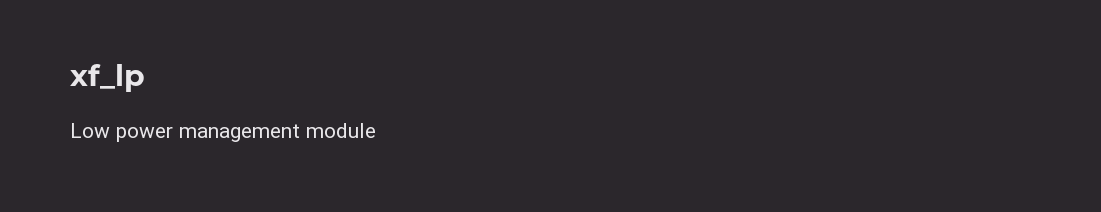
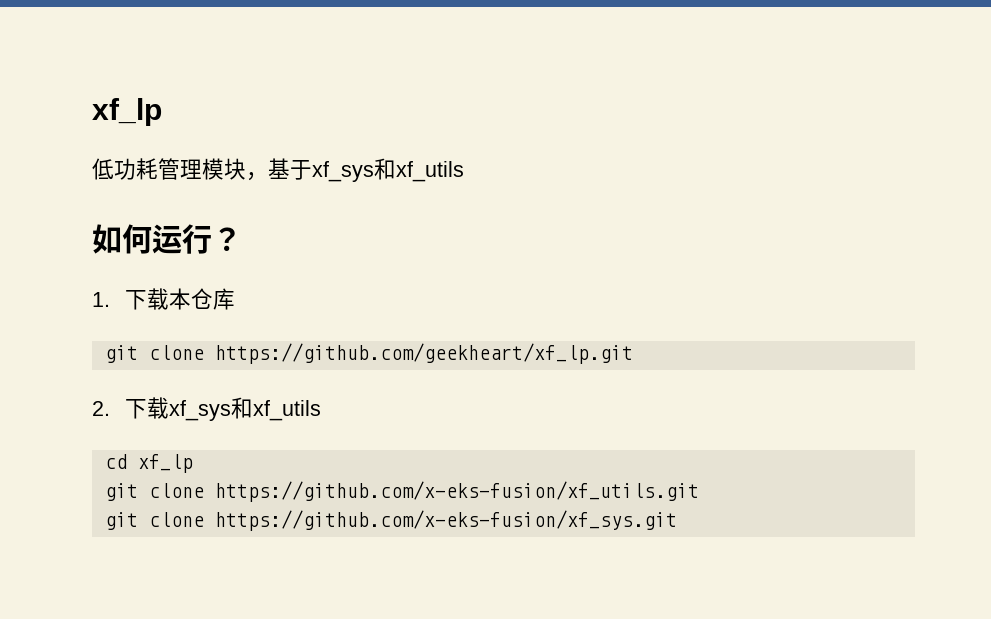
[70,64,145,92] [70,123,376,142] xf_lp // Low power management module -> [92,98,162,126] [92,158,464,182] [92,224,242,254] [92,288,236,310] [104,343,633,364] [92,397,322,421] [104,454,193,473] [104,481,699,502] [104,510,677,531] xf_lp // 低功耗管理模块，基于xf_sys和xf_utils // 如何运行？ // 1.下载本仓库 // git clone https://github.com/geekheart/xf_lp.git // 2.下载xf_sys和xf_utils // cd xf_lp // git clone https://github.com/x-eks-fusion/xf_utils.git // git clone https://github.com/x-eks-fusion/xf_sys.git

